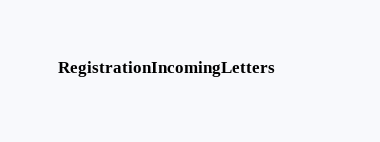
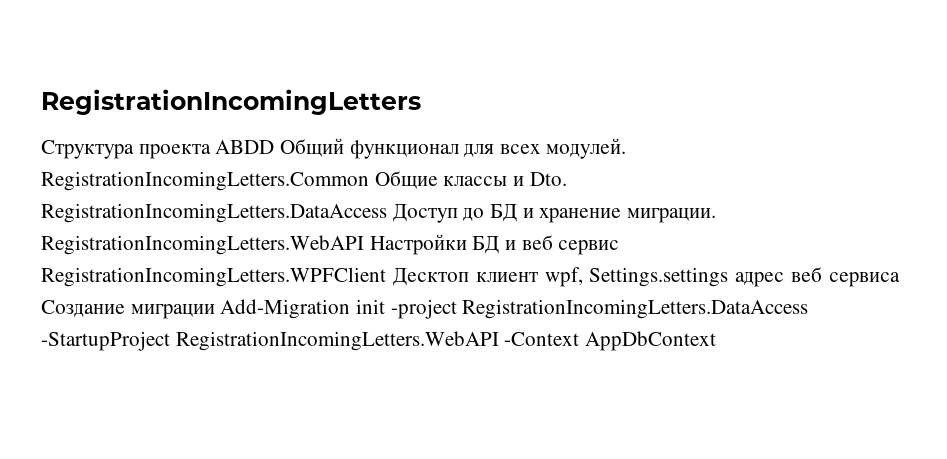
(275, 69) none -> [41,138,626,159] [41,171,567,191] [41,203,717,223] [41,234,620,255] [41,267,900,287] [41,299,809,319] [41,331,717,351] // Структура проекта ABDD Общий функционал для всех модулей. RegistrationIncomingLetters.Common Общие классы и Dto. RegistrationIncomingLetters.DataAccess Доступ до БД и хранение миграции. RegistrationIncomingLetters.WebAPI Настройки БД и веб сервис RegistrationIncomingLetters.WPFClient Десктоп клиент wpf, Settings.settings адрес веб сервиса Создание миграции Add-Migration init -project RegistrationIncomingLetters.DataAccess -StartupProject RegistrationIncomingLetters.WebAPI -Context AppDbContext

